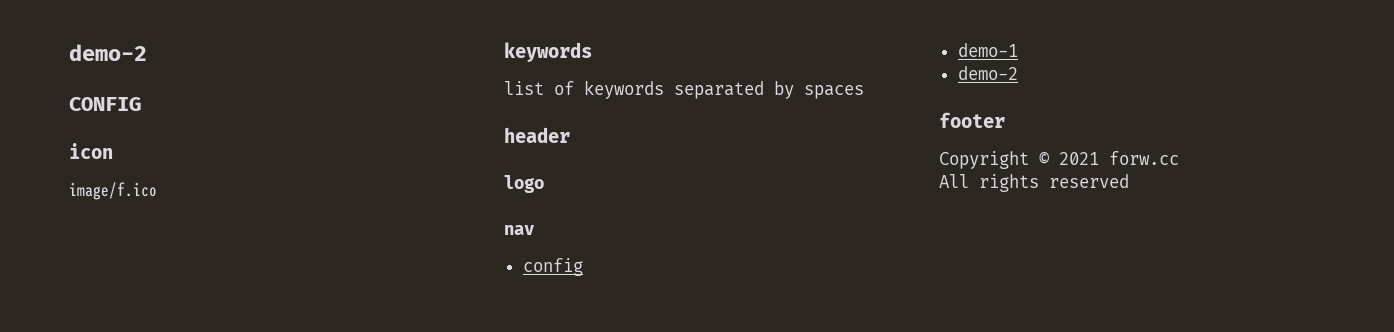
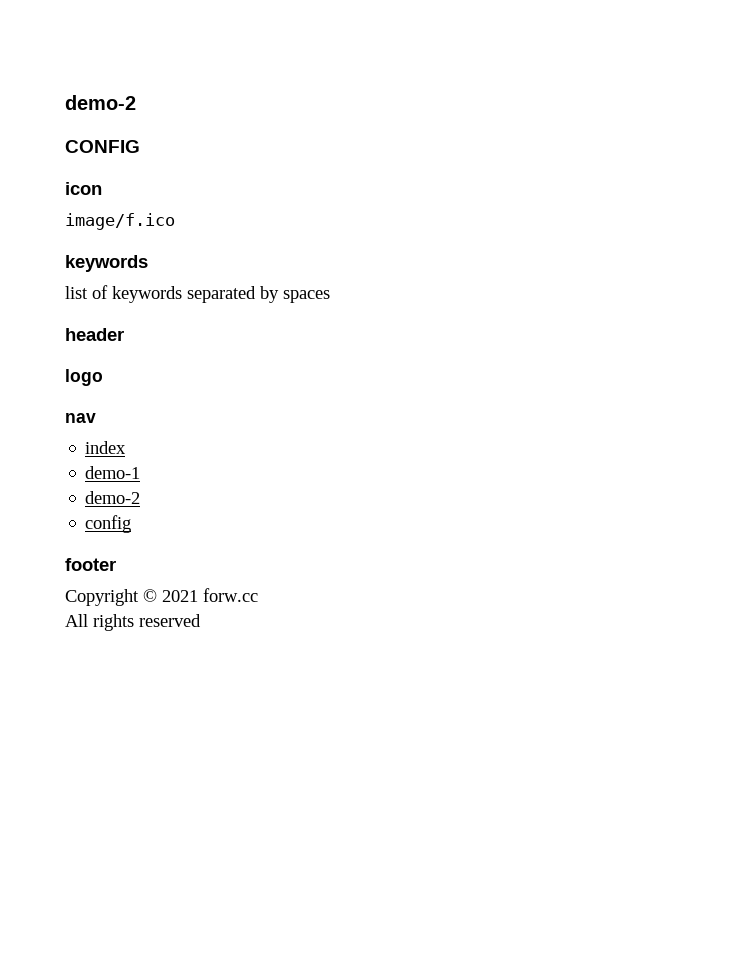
[522,258,583,276] config -> [85,441,127,454] index
(1018, 73) none -> [85,515,132,533] // config

